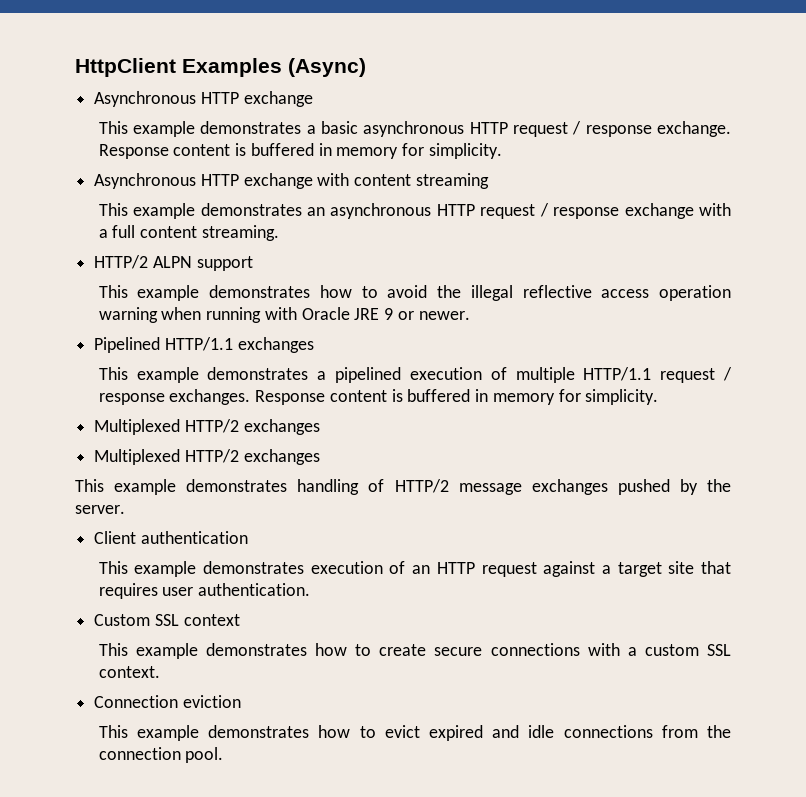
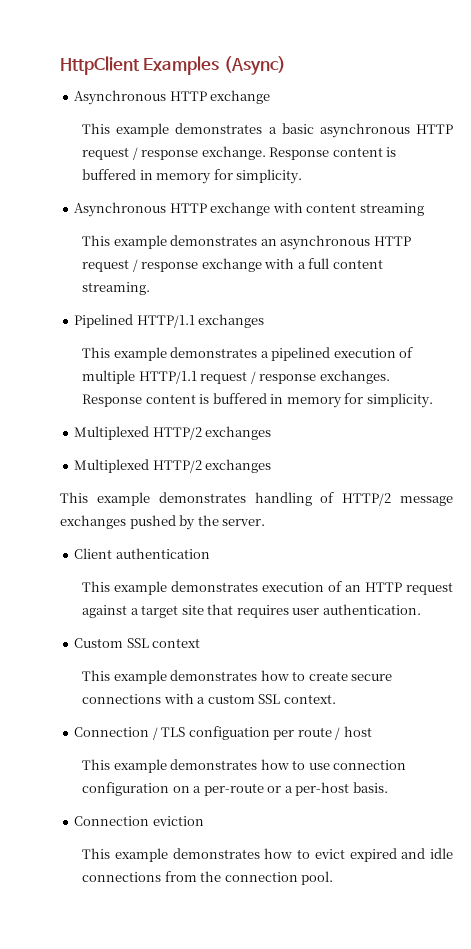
[94,255,253,271] [98,285,732,301] [98,307,470,323] // HTTP/2 ALPN support // This example demonstrates how to avoid the illegal reflective access operation warning when running with Oracle JRE 9 or newer. -> (151, 288) none
(160, 672) none -> [74,726,372,740] [82,759,407,773] [82,782,388,796] // Connection / TLS configuation per route / host // This example demonstrates how to use connection configuration on a per-route or a per-host basis.

